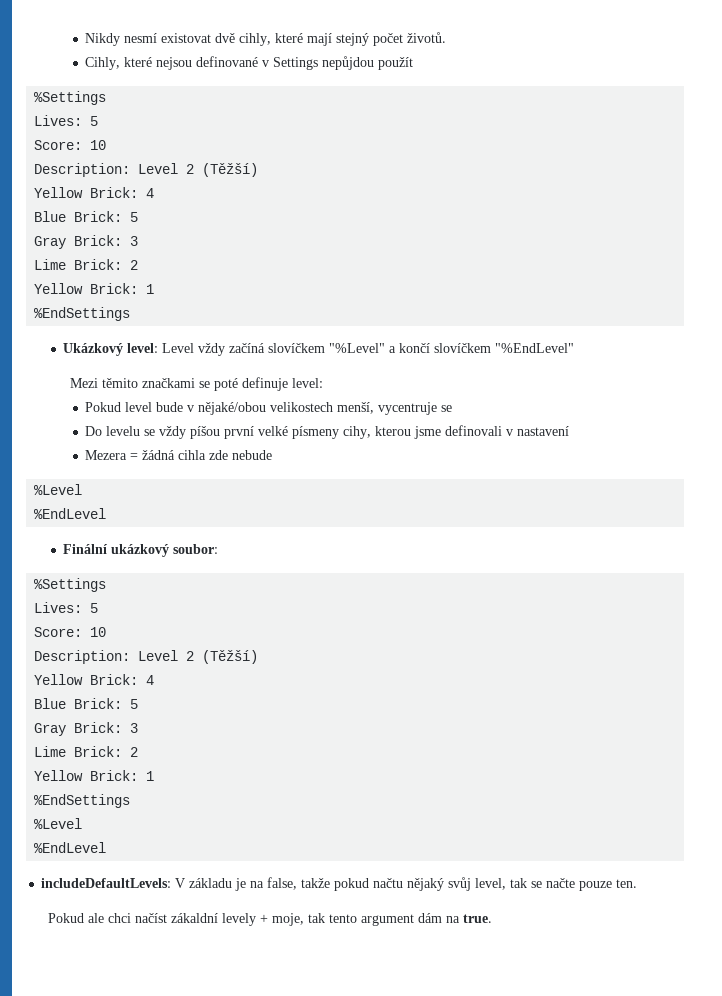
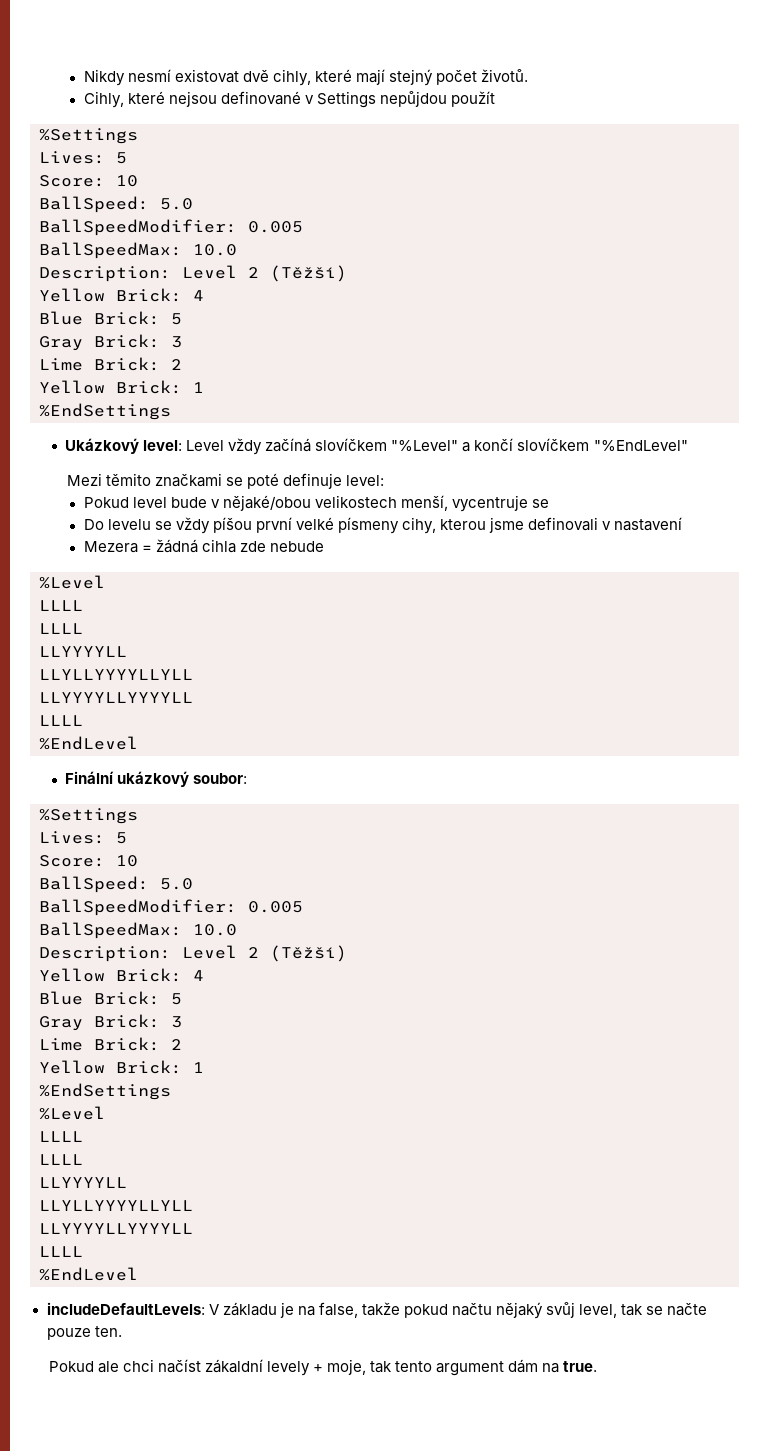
(107, 145) none -> [39,196,193,213] [39,219,303,236] [39,242,237,259] // BallSpeed: 5.0 // BallSpeedModifier: 0.005 // BallSpeedMax: 10.0
(83, 489) none -> [39,600,83,611] [39,623,83,634] [39,646,127,657] [39,669,193,680] [39,692,193,703] [39,715,83,726] // LLLL // LLLL // LLYYYYLL // LLYLLYYYYLLYLL // LLYYYYLLYYYYLL // LLLL
(107, 632) none -> [39,876,193,893] [39,899,303,916] [39,922,237,939] // BallSpeed: 5.0 // BallSpeedModifier: 0.005 // BallSpeedMax: 10.0
(83, 823) none -> [39,1131,83,1142] [39,1154,83,1165] [39,1177,127,1188] [39,1200,193,1211] [39,1223,193,1234] [39,1246,83,1257] // LLLL // LLLL // LLYYYYLL // LLYLLYYYYLLYLL // LLYYYYLLYYYYLL // LLLL

